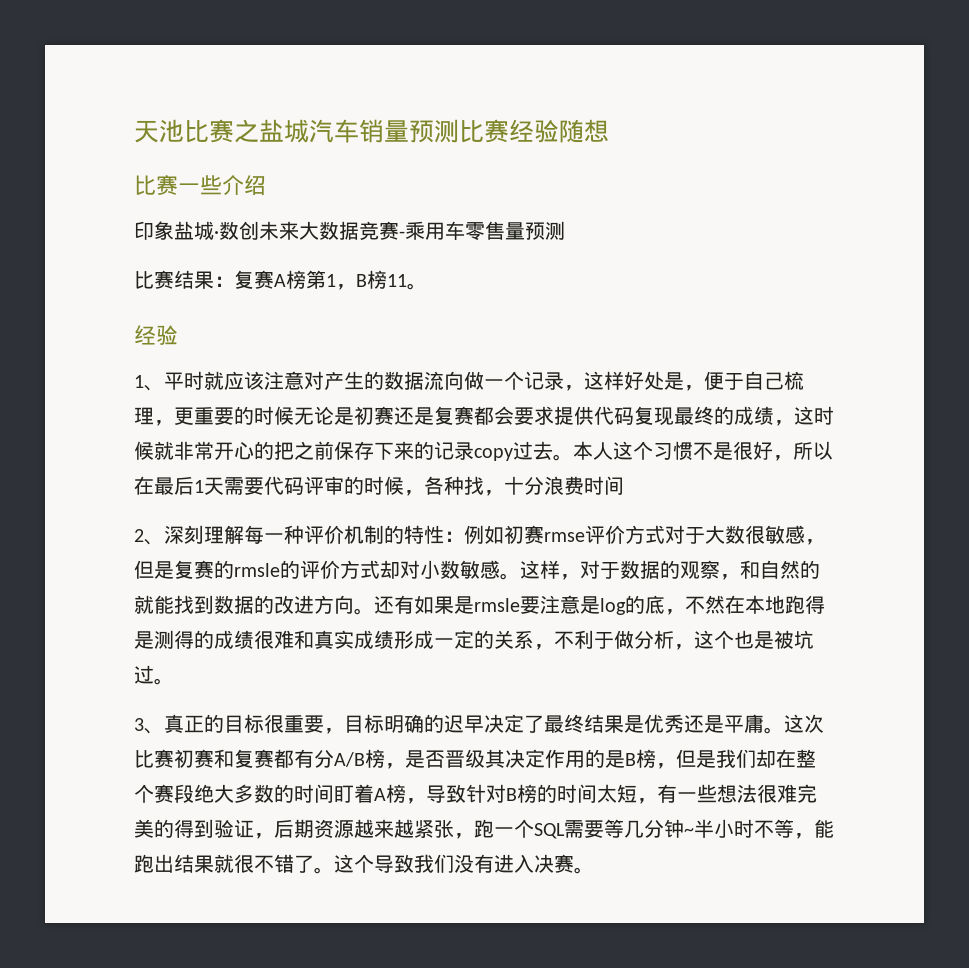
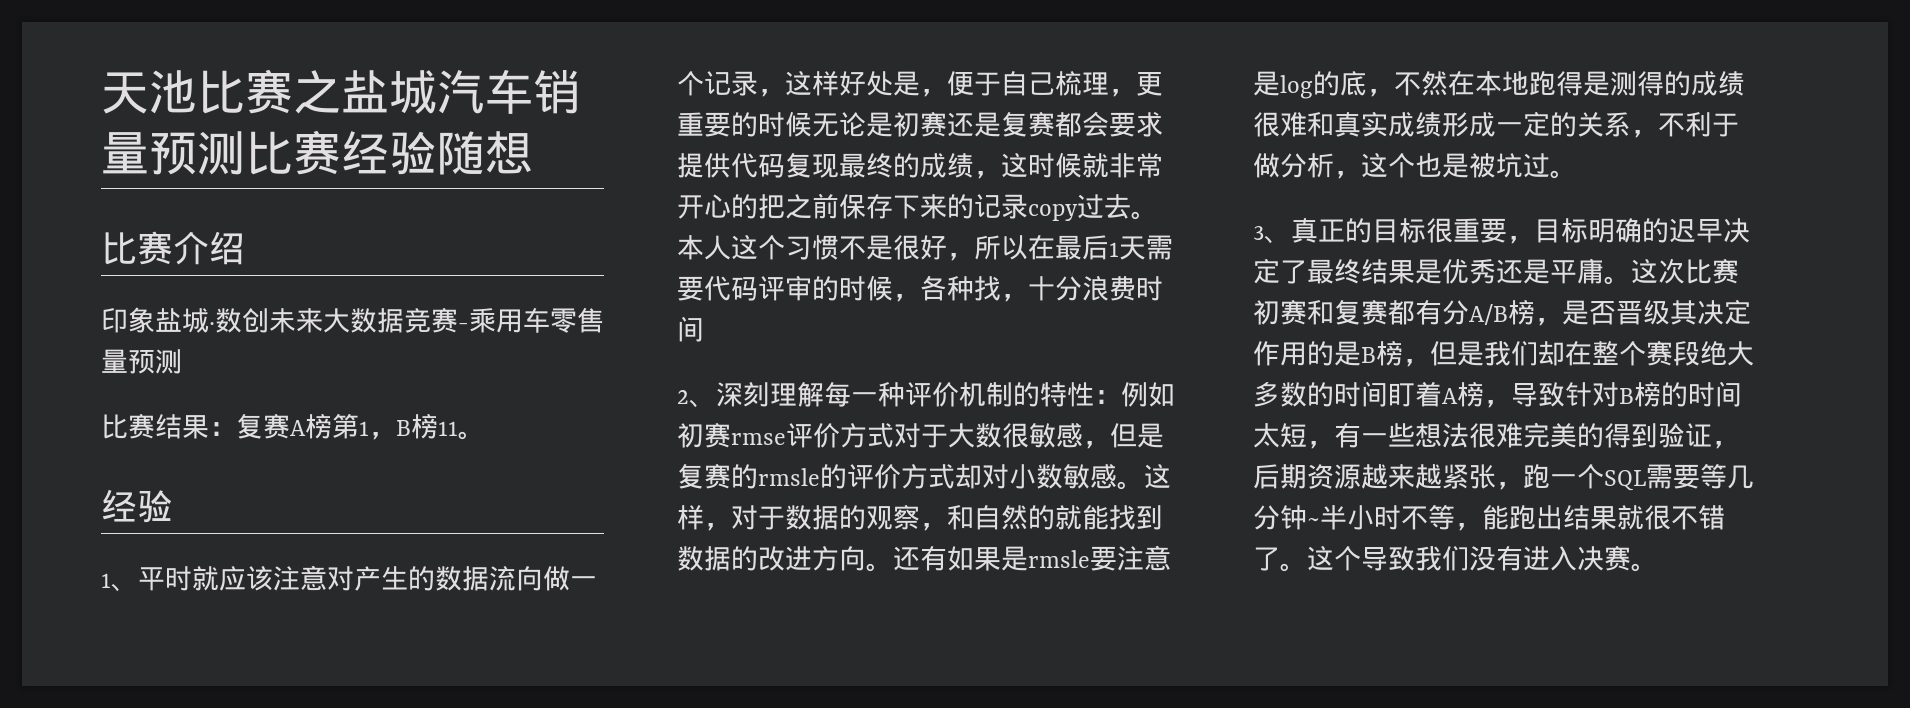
[178,175,222,195] 一些 -> (173, 248) none

